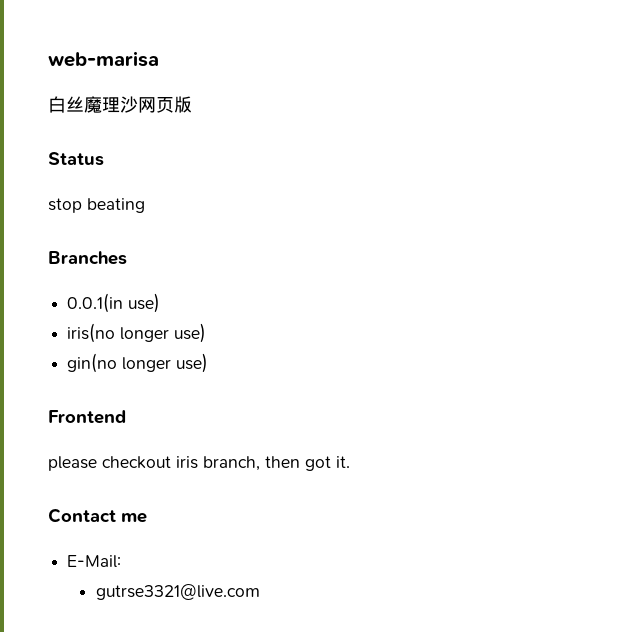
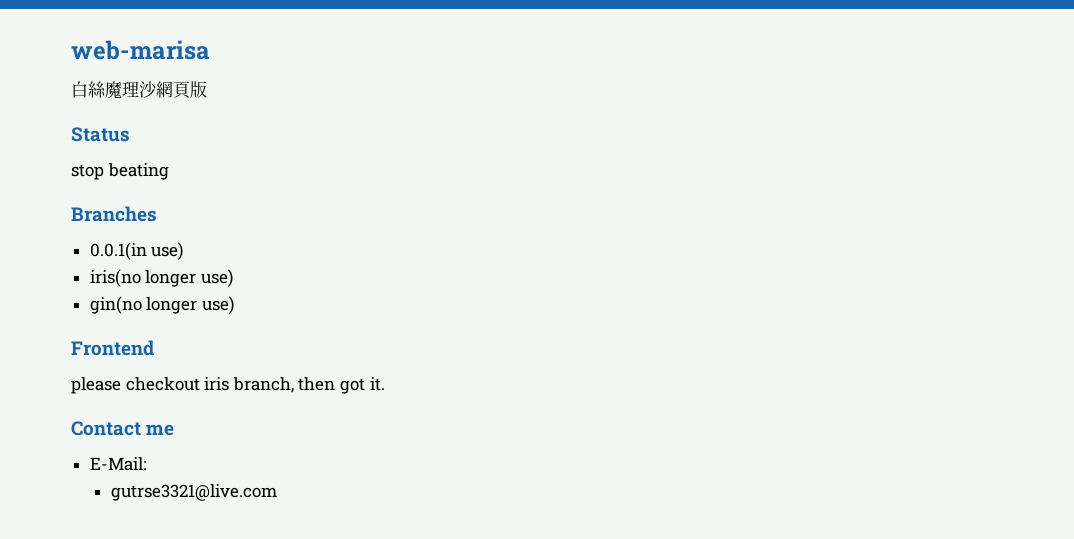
[66,96,174,113] 丝魔理沙网页 -> [88,81,191,99] 絲魔理沙網頁

